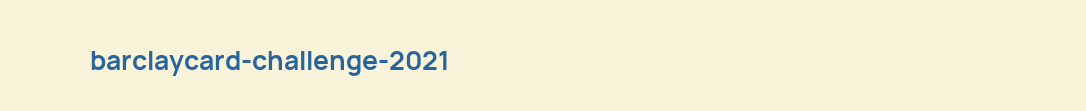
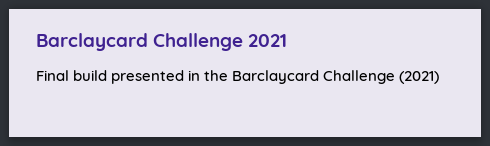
[90,51,450,76] barclaycard-challenge-2021 -> [36,33,288,51] [36,70,440,84] Barclaycard Challenge 2021 // Final build presented in the Barclaycard Challenge (2021)

